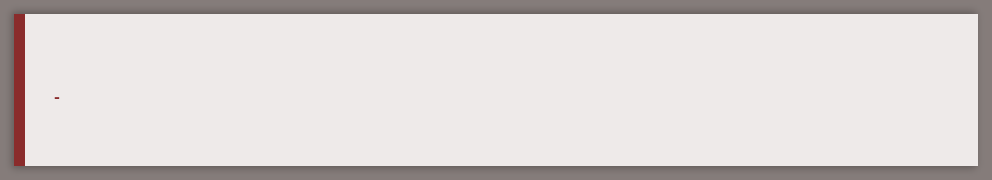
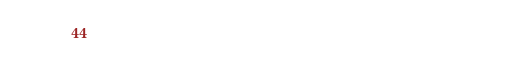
[54,97,60,103] - -> [71,28,87,38] 44

